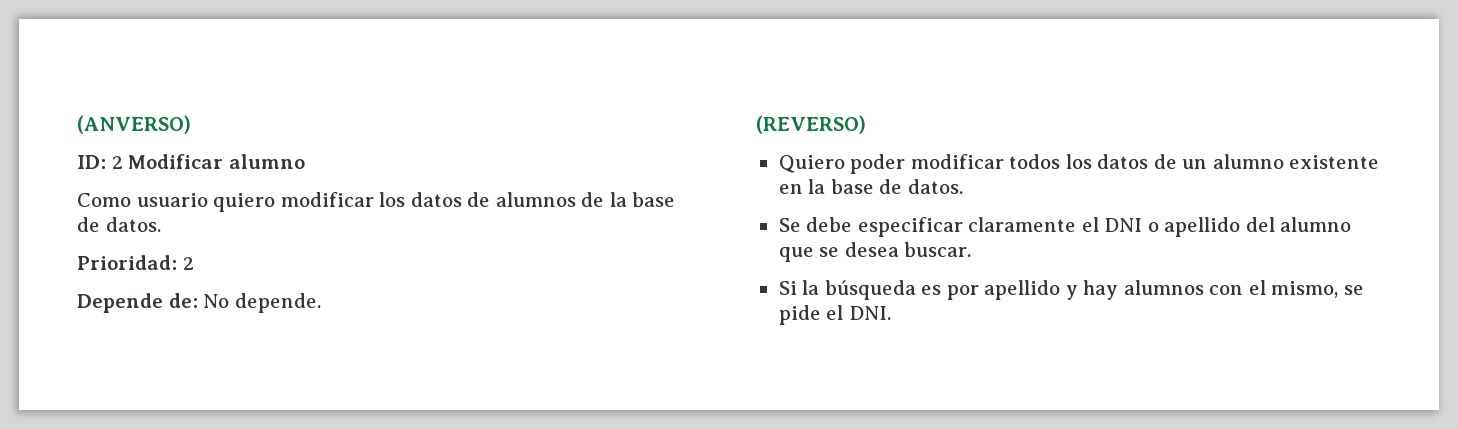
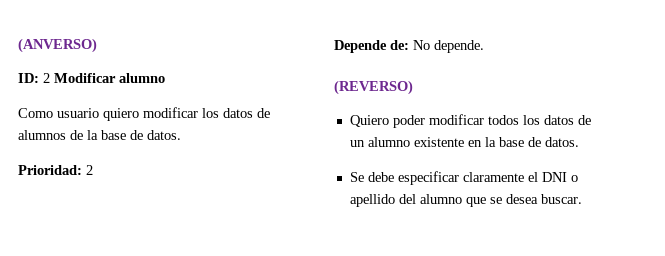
[778,280,1364,300] [778,305,891,325] // Si la búsqueda es por apellido y hay alumnos con el mismo, se pide el DNI. -> (582, 199) none

